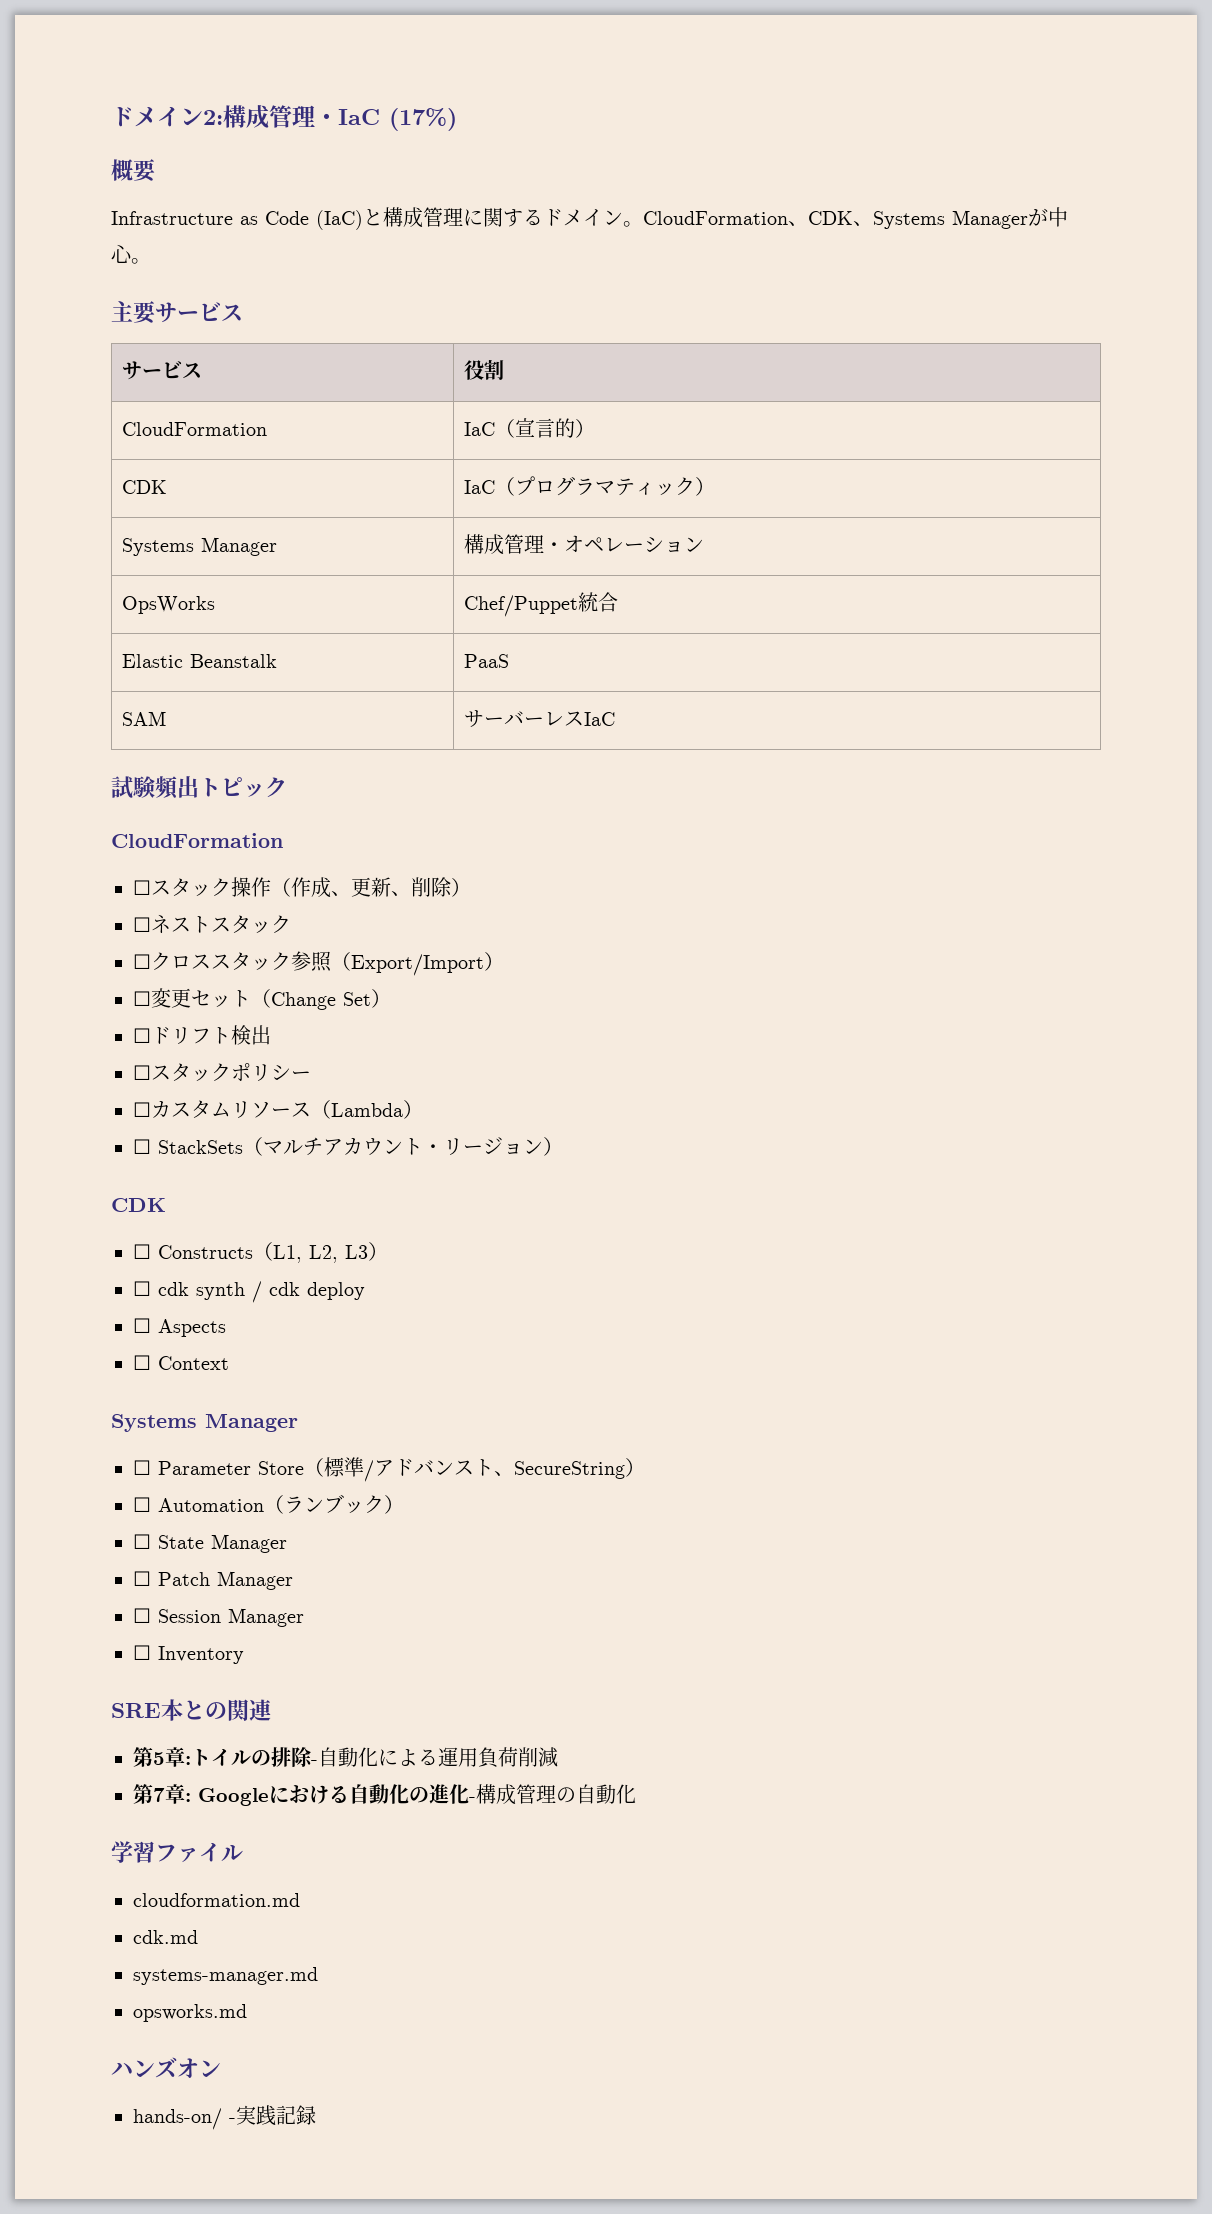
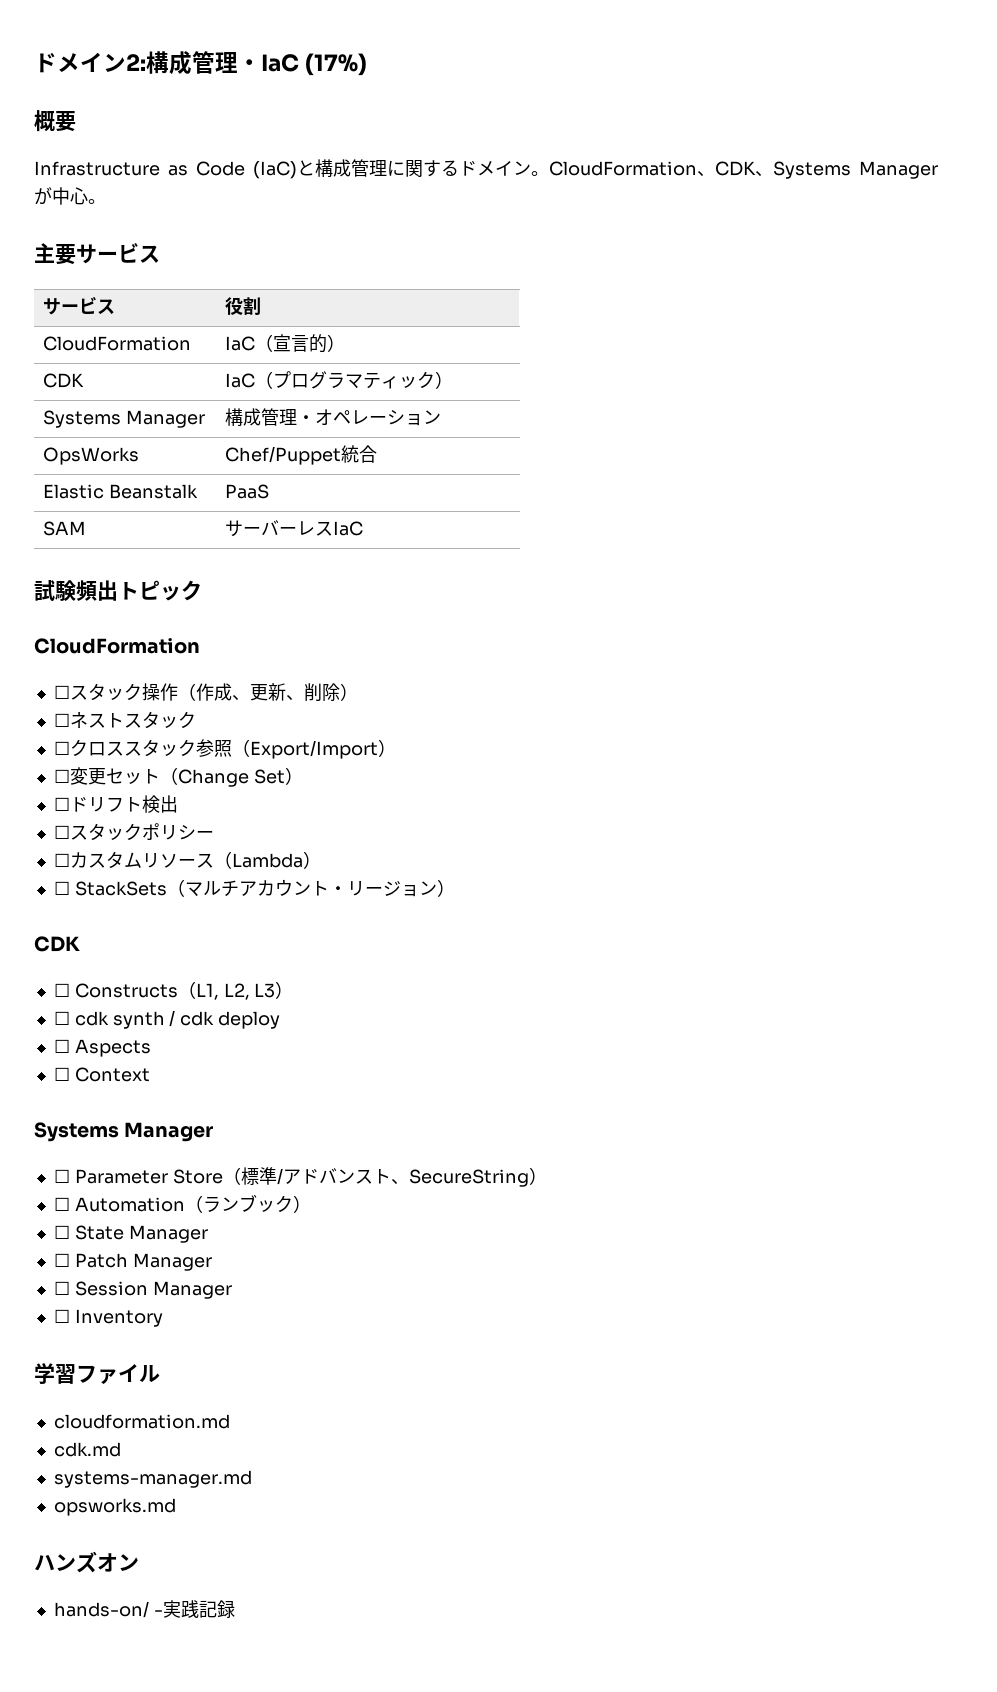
[111,1699,271,1721] [133,1747,558,1768] [133,1784,636,1806] // SRE本との関連 // 第5章:トイルの排除-自動化による運用負荷削減 // 第7章: Googleにおける自動化の進化-構成管理の自動化 -> (163, 1318) none

